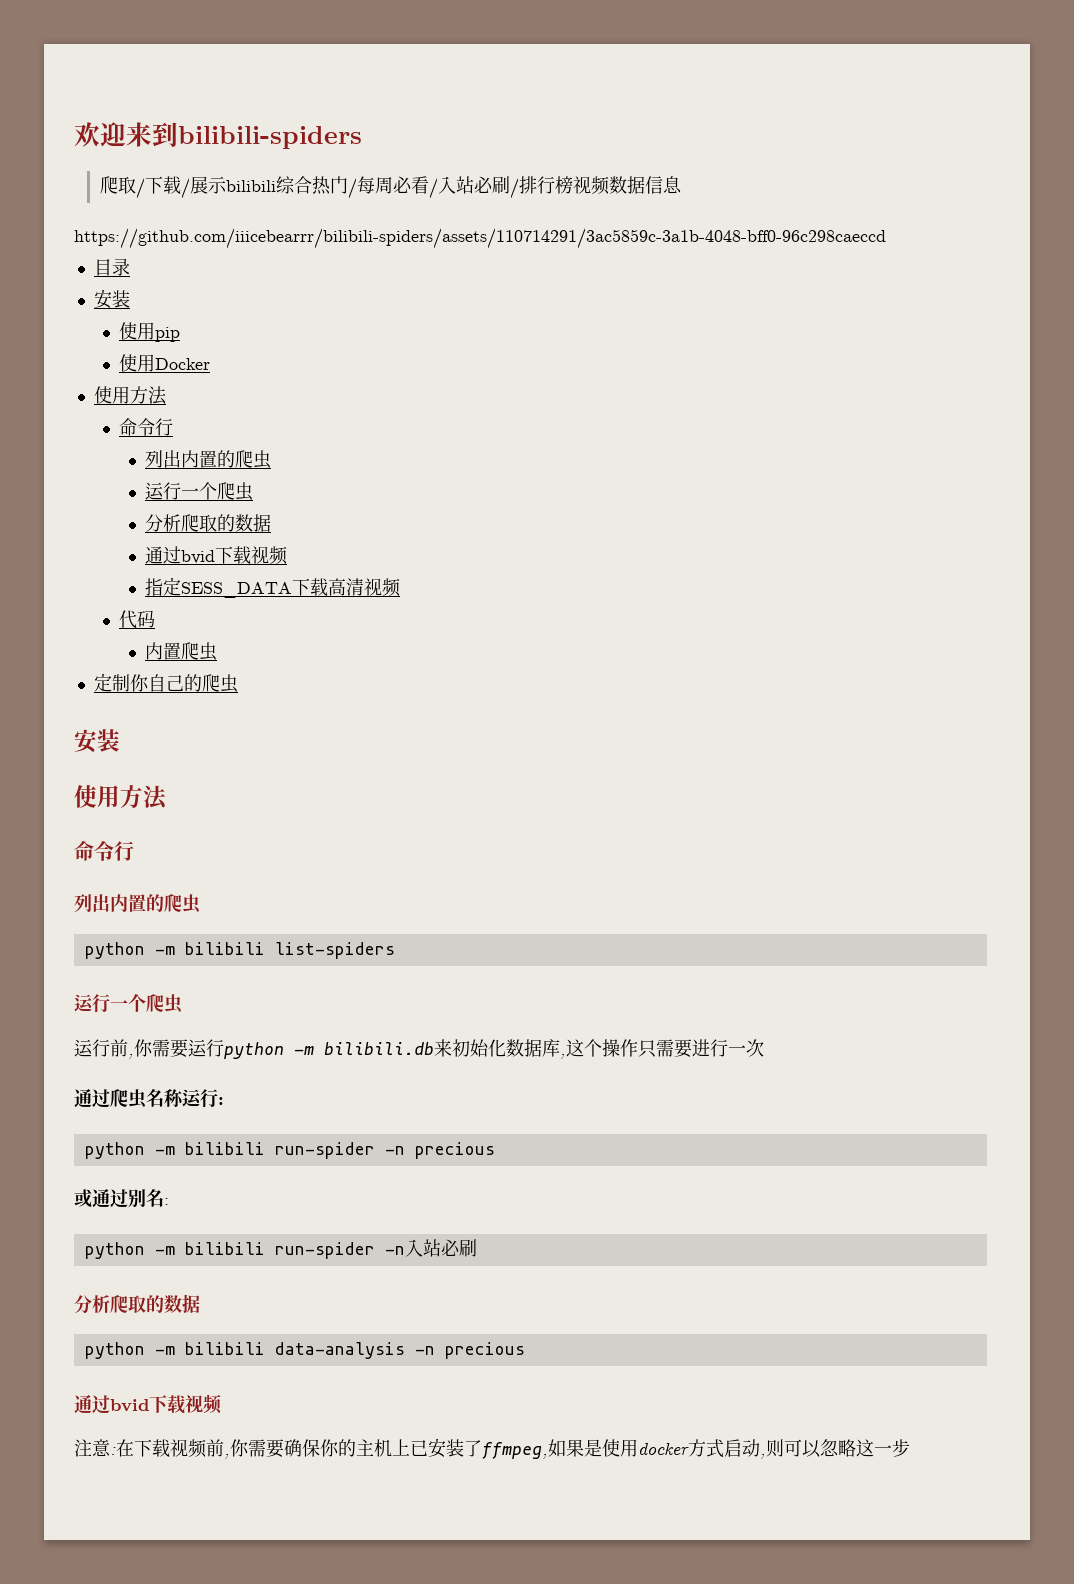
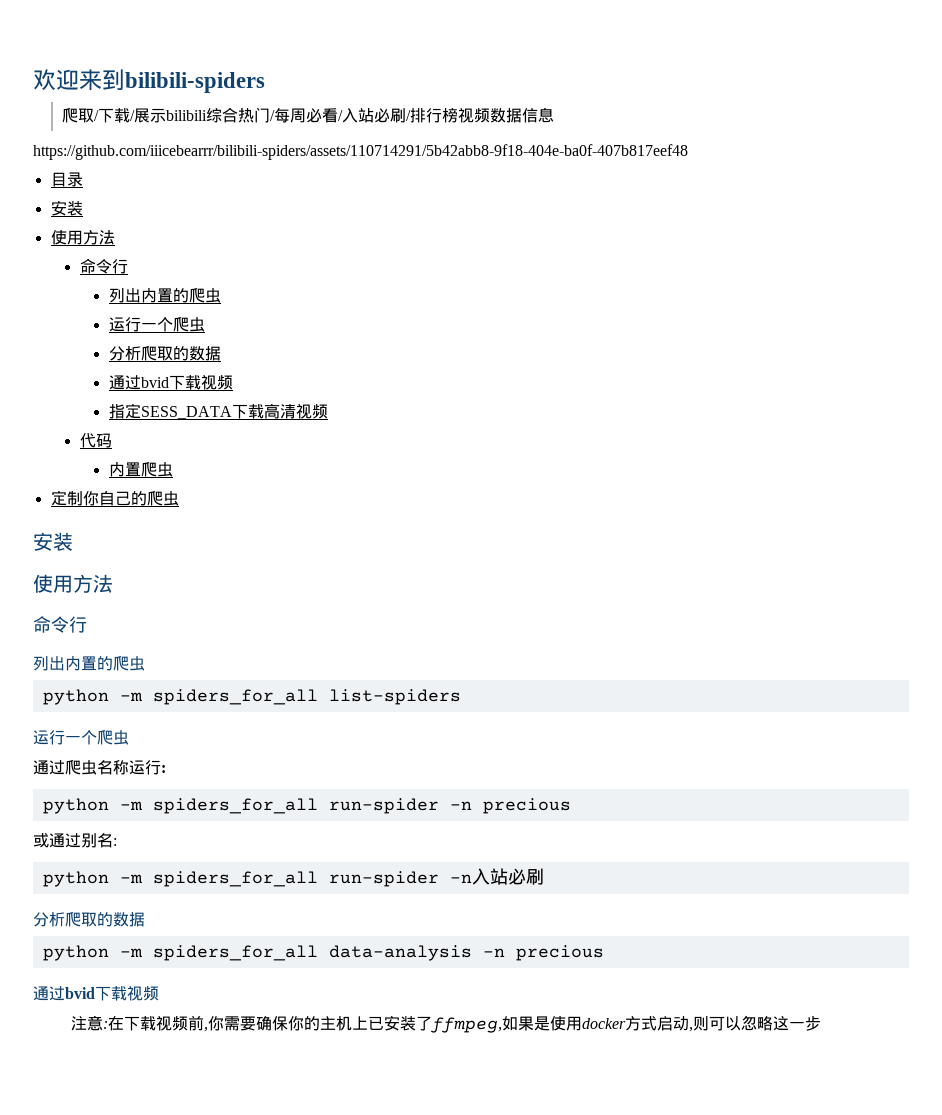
[74,228,886,249] https://github.com/iiicebearrr/bilibili-spiders/assets/110714291/3ac5859c-3a1b-4048-bff0-96c298caeccd -> [33,144,688,160] https://github.com/iiicebearrr/bilibili-spiders/assets/110714291/5b42abb8-9f18-404e-ba0f-407b817eef48
[119,322,181,342] [119,354,211,372] // 使用pip // 使用Docker -> (83, 208) none
[184,942,265,955] bilibili -> [152,689,318,705] spiders_for_all
[74,1039,764,1059] // 运行前,你需要运行python -m bilibili.db来初始化数据库,这个操作只需要进行一次 -> (129, 737) none
[184,1142,265,1155] bilibili -> [152,798,318,814] spiders_for_all
[184,1242,265,1255] bilibili -> [152,871,318,887] spiders_for_all
[184,1342,265,1355] bilibili -> [152,945,318,961] spiders_for_all

